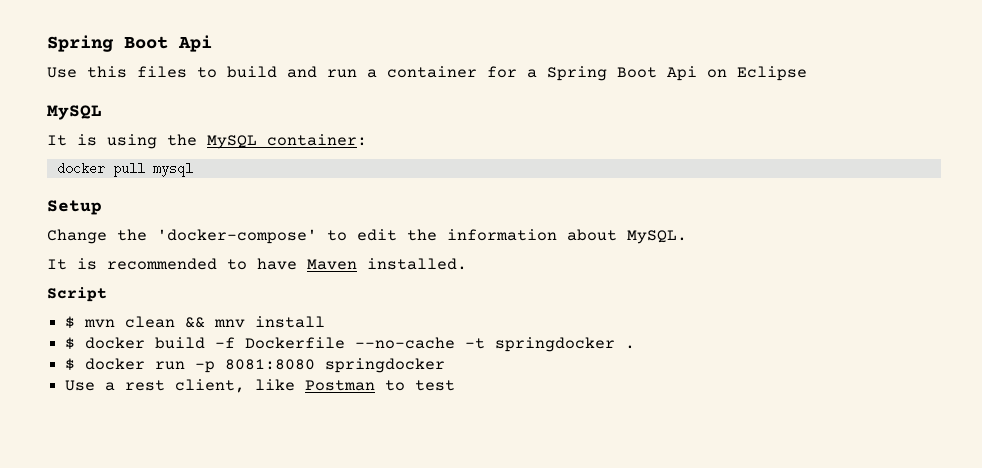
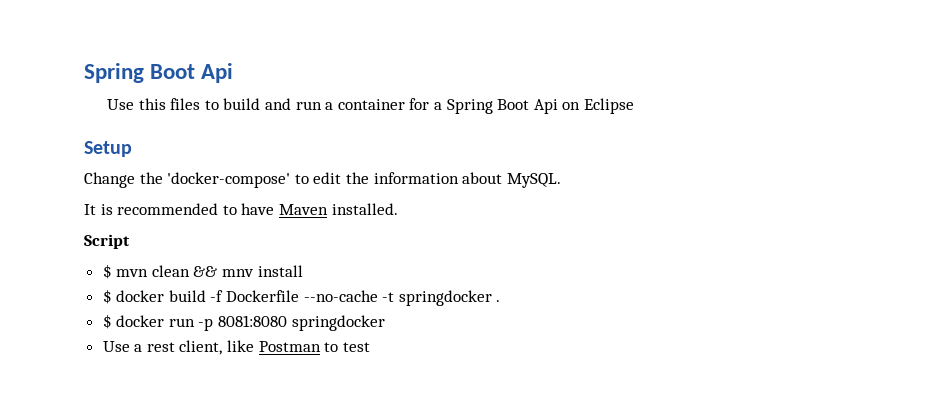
[47,105,102,120] [47,134,367,149] [56,162,193,177] // MySQL // It is using the MySQL container: // docker pull mysql -> (634, 106) none

